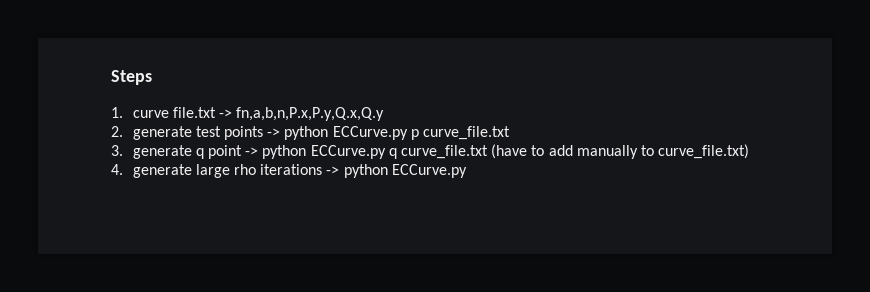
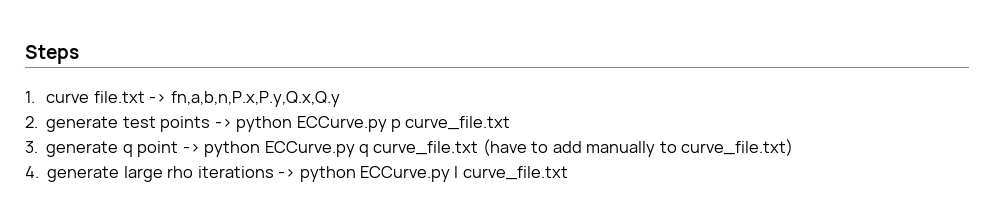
(467, 171) none -> [454,166,568,180] l curve_file.txt

